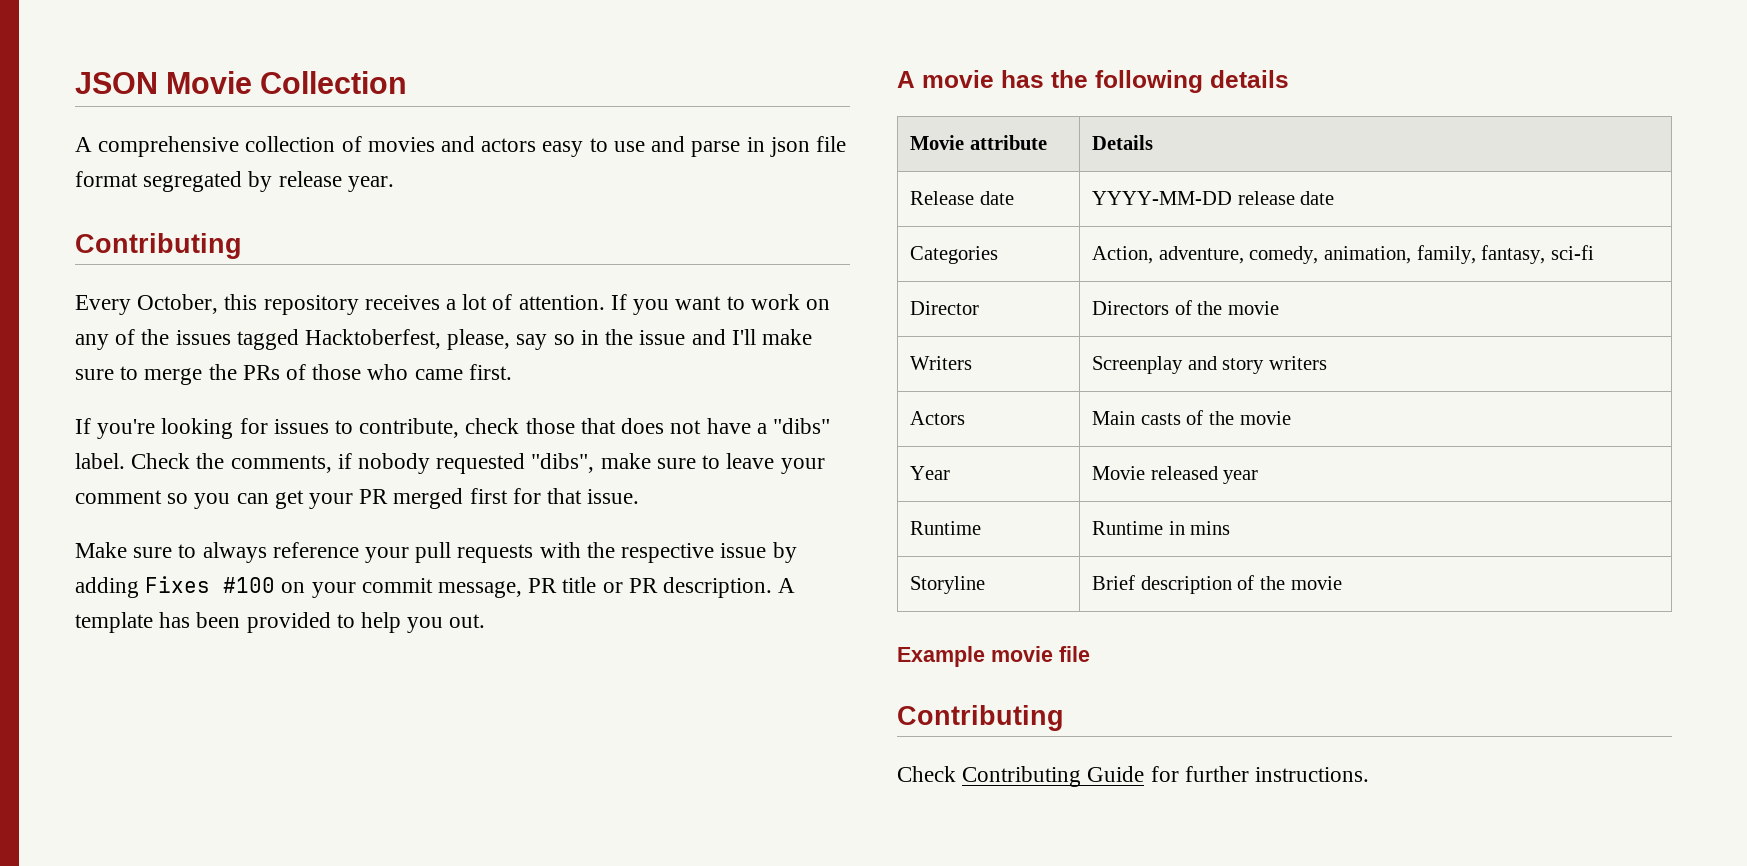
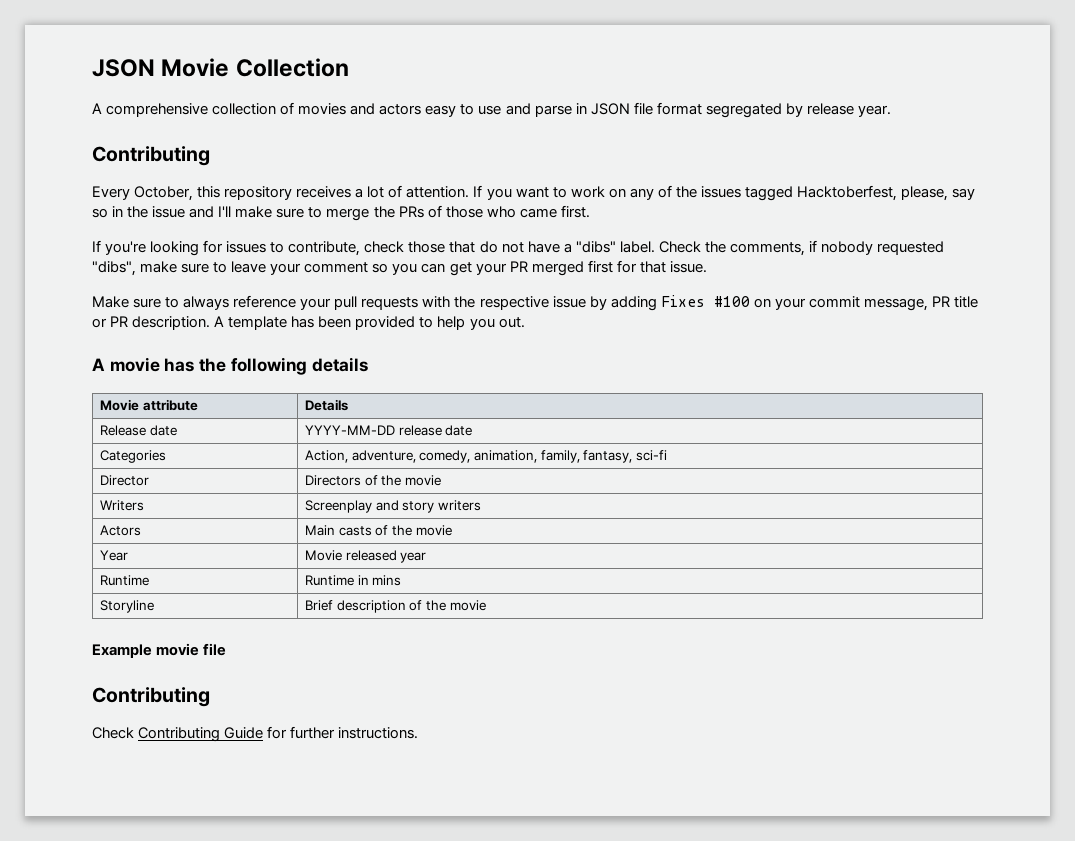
[769,137,810,157] json -> [590,103,630,115] JSON
[621,418,665,434] does -> [479,241,498,253] do

